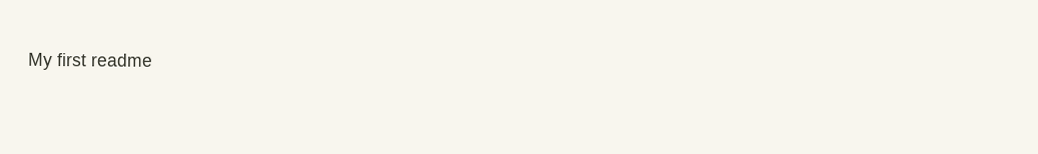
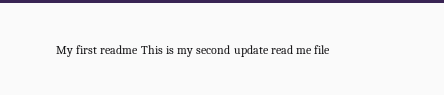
(153, 60) none -> [140,45,331,57] This is my second update read me file

